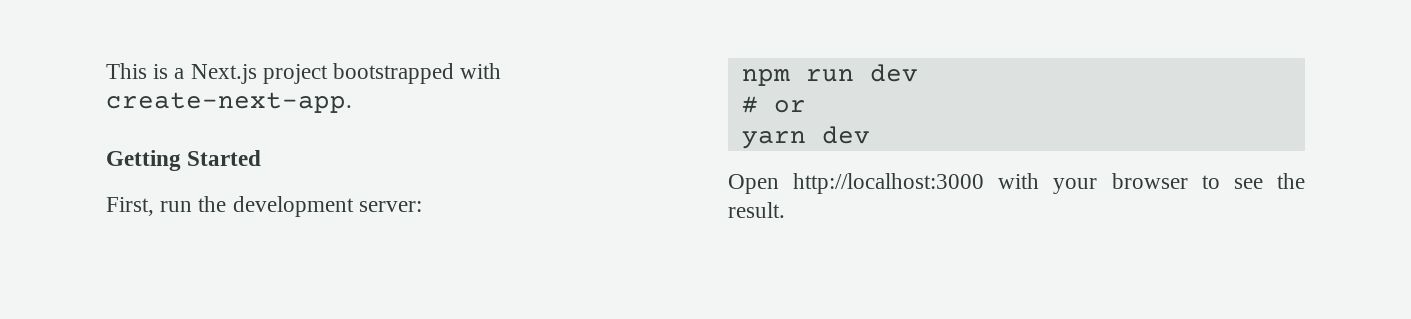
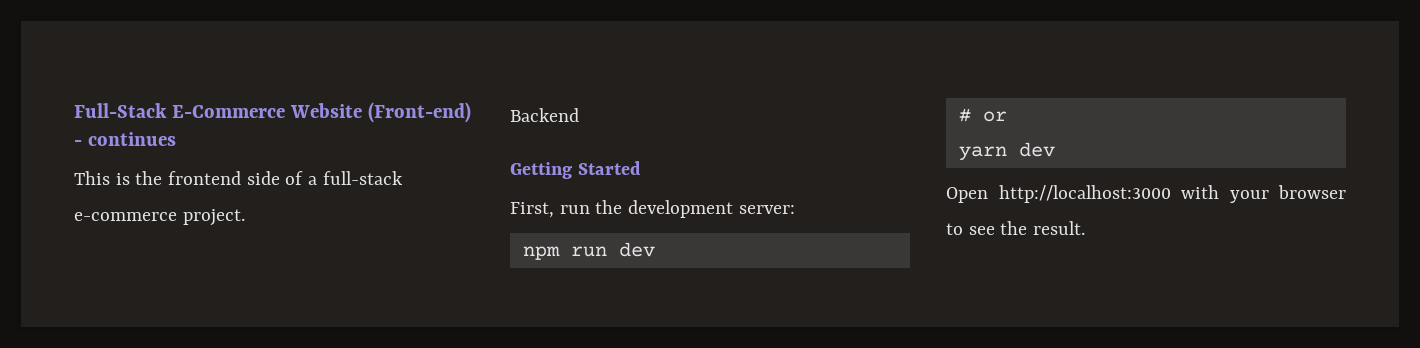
[106,63,502,84] [106,92,352,113] This is a Next.js project bootstrapped with create-next-app. -> [74,102,471,123] [74,132,176,146] [74,171,403,185] [74,209,245,226] [510,108,579,122] Full-Stack E-Commerce Website (Front-end) - continues // This is the frontend side of a full-stack e-commerce project. // Backend

